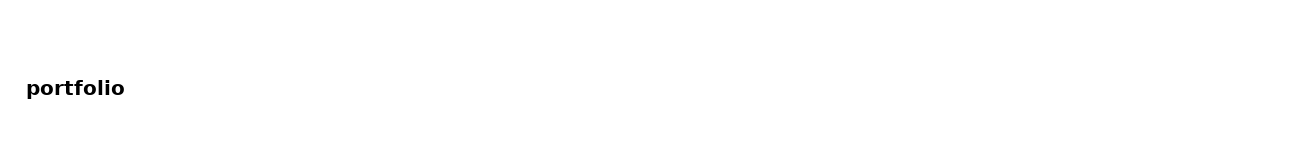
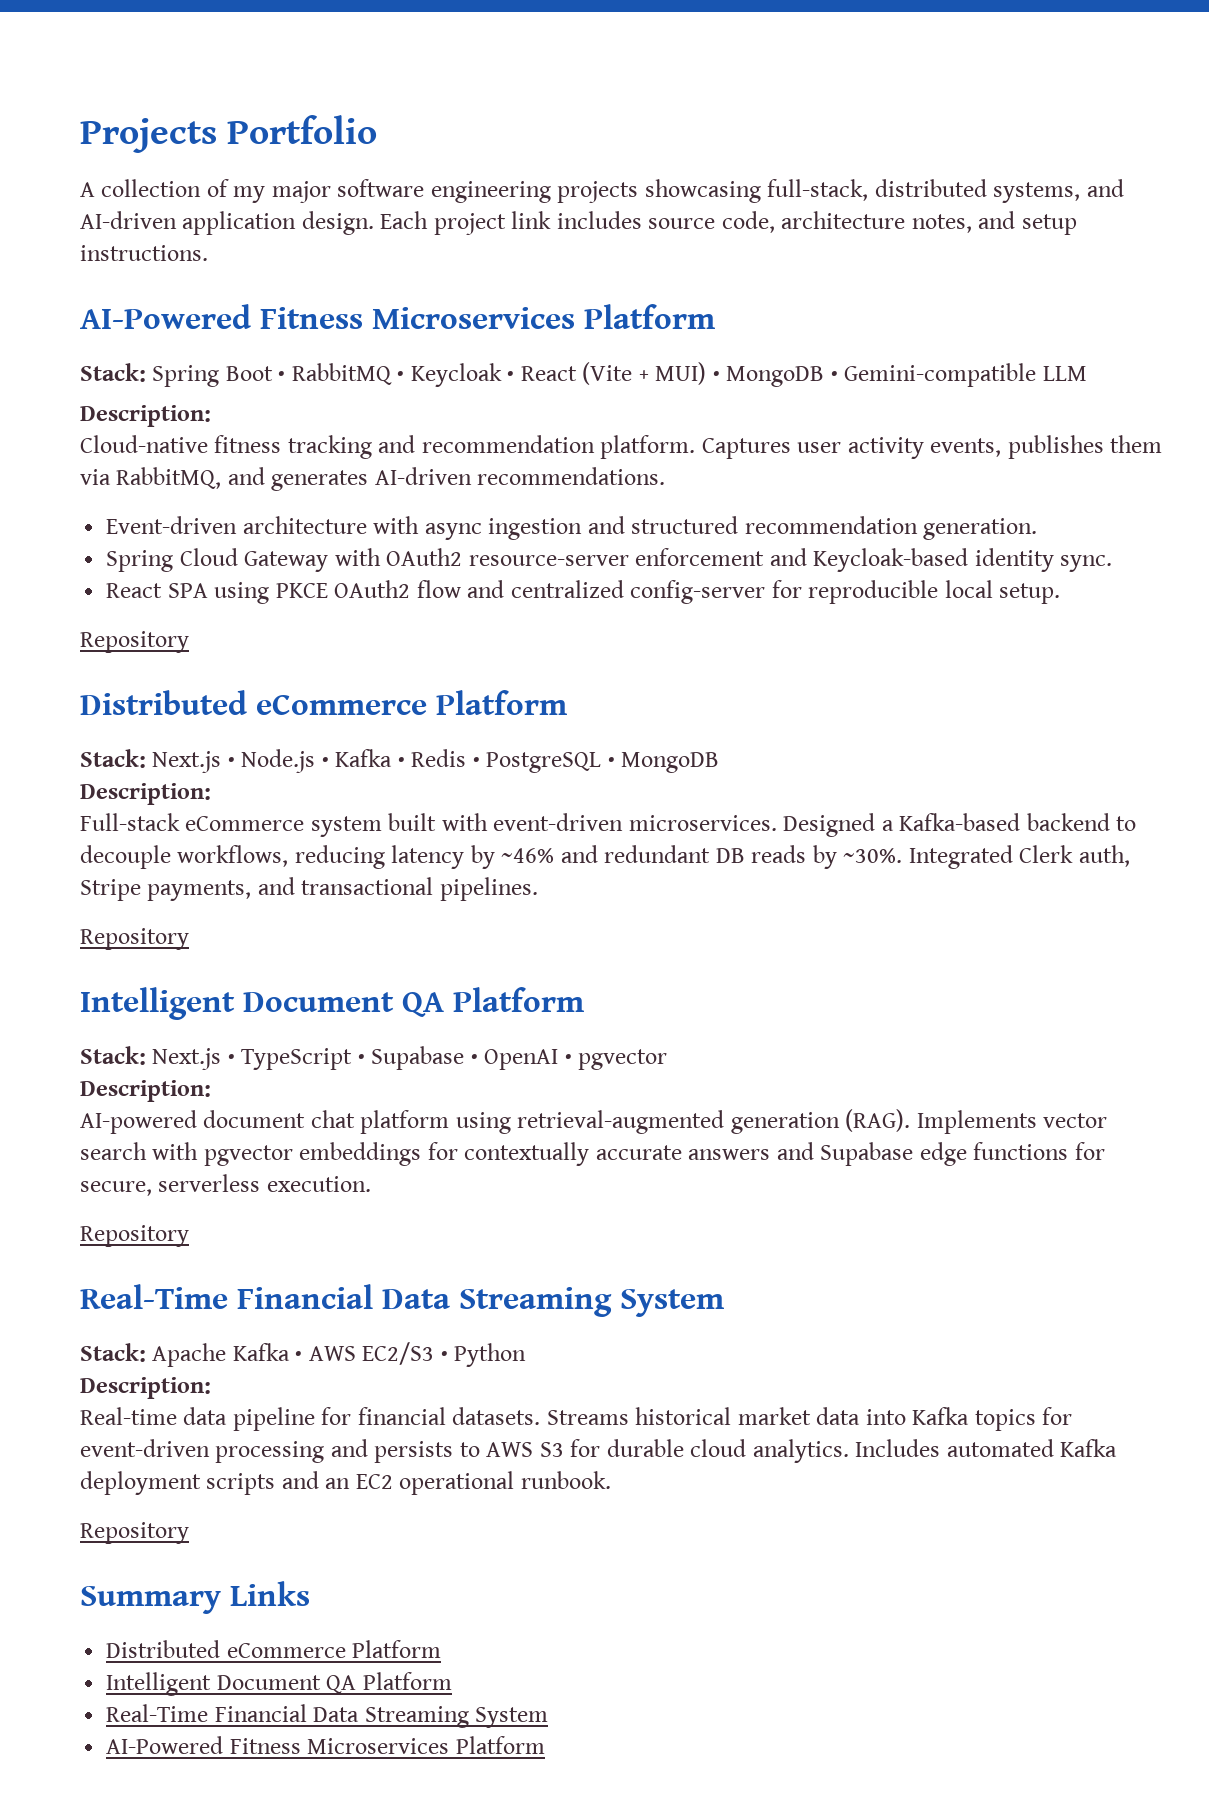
[26,80,125,99] portfolio -> [80,115,378,153] [80,179,1124,203] [80,211,1077,235] [80,245,208,261] [80,304,715,329] [80,362,1087,387] [80,405,211,427] [80,435,1163,459] [80,467,666,491] [106,516,1038,540] [106,548,1113,572] [106,580,1061,604] [80,631,189,653] [80,690,567,715] [80,749,720,773] [80,783,211,805] [80,813,1137,837] [80,845,1130,869] [80,877,538,901] [80,928,189,950] [80,987,584,1020] [80,1046,668,1070] [80,1080,211,1102] [80,1109,1108,1134] [80,1142,1105,1166] [80,1174,371,1196] [80,1225,189,1247] [80,1284,724,1317] [80,1342,527,1367] [80,1377,211,1399] [80,1407,1073,1431] [80,1439,1118,1463] [80,1471,611,1495] [80,1522,189,1544] [80,1581,310,1614] [106,1640,442,1658] [106,1672,452,1696] [106,1704,549,1728] [106,1736,545,1754] Projects Portfolio // A collection of my major software engineering projects showcasing full-stack, distributed systems, and AI-driven application design. Each project link includes source code, architecture notes, and setup instructions. // AI-Powered Fitness Microservices Platform // Stack: Spring Boot • RabbitMQ • Keycloak • React (Vite + MUI) • MongoDB • Gemini-compatible LLM // Description: // Cloud-native fitness tracking and recommendation platform. Captures user activity events, publishes them via RabbitMQ, and generates AI-driven recommendations. // Event-driven architecture with async ingestion and structured recommendation generation. // Spring Cloud Gateway with OAuth2 resource-server enforcement and Keycloak-based identity sync. // React SPA using PKCE OAuth2 flow and centralized config-server for reproducible local setup. // Repository // Distributed eCommerce Platform // Stack: Next.js • Node.js • Kafka • Redis • PostgreSQL • MongoDB // Description: // Full-stack eCommerce system built with event-driven microservices. Designed a Kafka-based backend to decouple workflows, reducing latency by ~46% and redundant DB reads by ~30%. Integrated Clerk auth, Stripe payments, and transactional pipelines. // Repository // Intelligent Document QA Platform // Stack: Next.js • TypeScript • Supabase • OpenAI • pgvector // Description: // AI-powered document chat platform using retrieval-augmented generation (RAG). Implements vector search with pgvector embeddings for contextually accurate answers and Supabase edge functions for secure, serverless execution. // Repository // Real-Time Financial Data Streaming System // Stack: Apache Kafka • AWS EC2/S3 • Python // Description: // Real-time data pipeline for financial datasets. Streams historical market data into Kafka topics for event-driven processing and persists to AWS S3 for durable cloud analytics. Includes automated Kafka deployment scripts and an EC2 operational runbook. // Repository // Summary Links // Distributed eCommerce Platform // Intelligent Document QA Platform // Real-Time Financial Data Streaming System // AI-Powered Fitness Microservices Platform

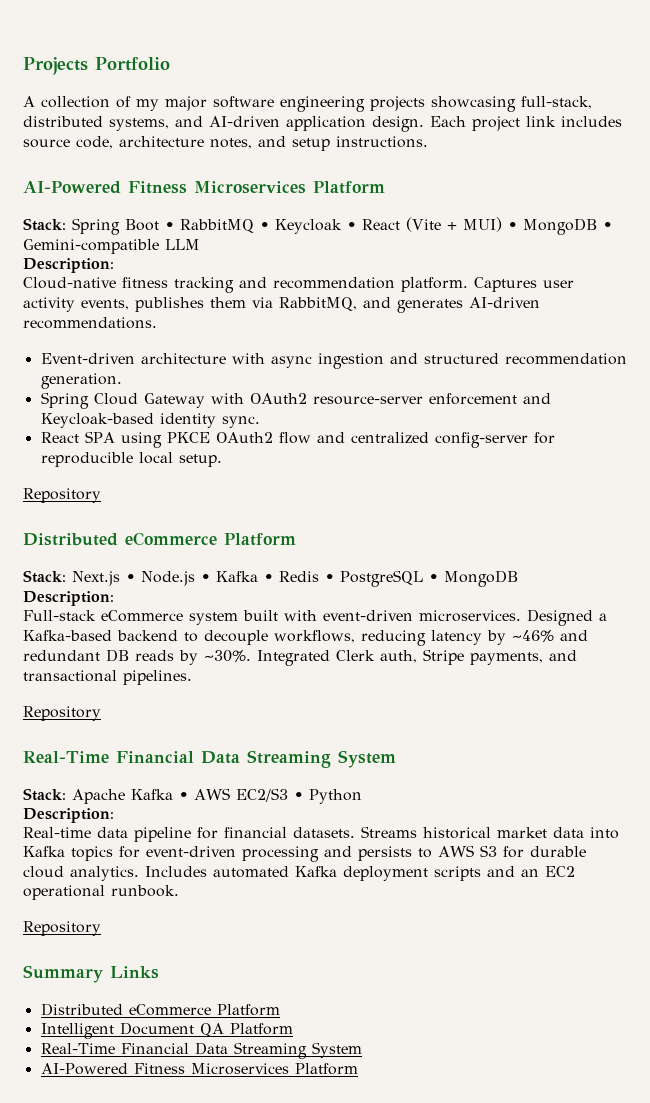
[80,987,584,1020] [80,1046,668,1070] [80,1080,211,1102] [80,1109,1108,1134] [80,1142,1105,1166] [80,1174,371,1196] [80,1225,189,1247] // Intelligent Document QA Platform // Stack: Next.js • TypeScript • Supabase • OpenAI • pgvector // Description: // AI-powered document chat platform using retrieval-augmented generation (RAG). Implements vector search with pgvector embeddings for contextually accurate answers and Supabase edge functions for secure, serverless execution. // Repository -> (101, 713) none

